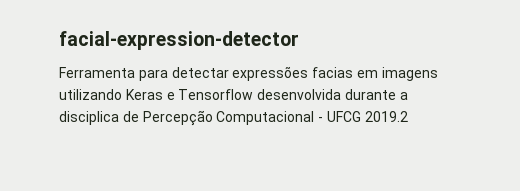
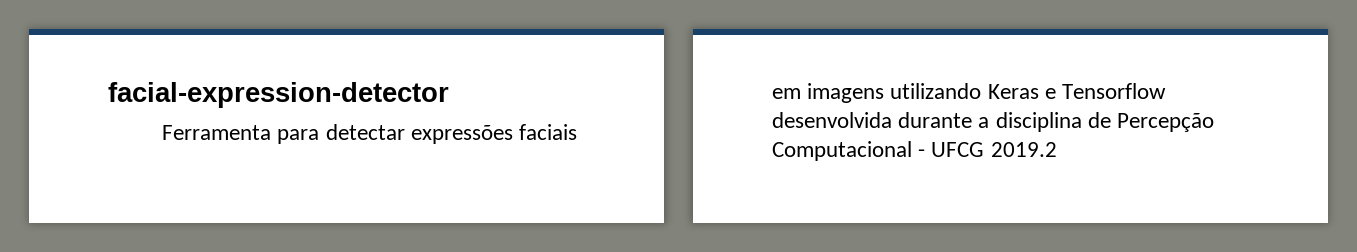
[312,67,354,78] facias -> [518,124,577,140] faciais
[59,111,119,125] disciplica -> [995,112,1082,132] disciplina

